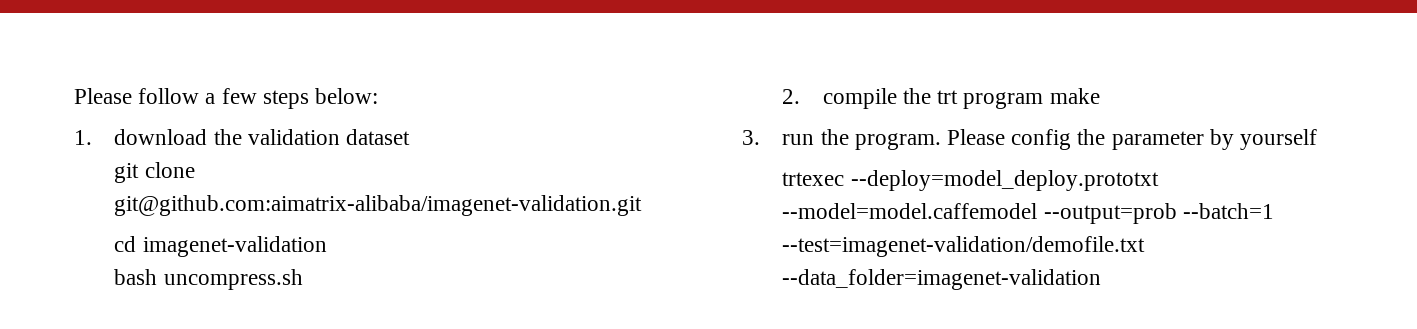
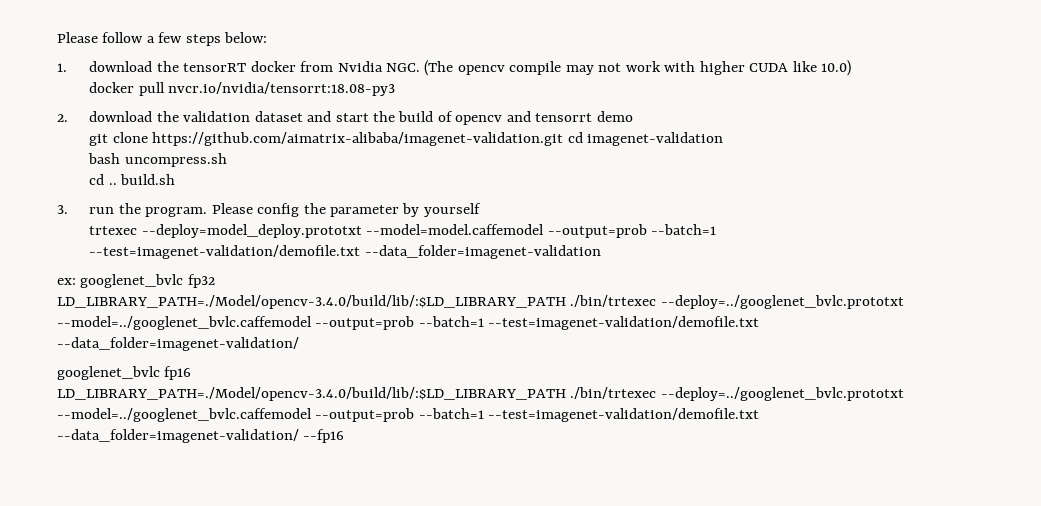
[247,129,411,145] validation dataset -> [183,60,852,76] [89,82,396,96] [57,111,633,125] tensorRT docker from Nvidia NGC. (The opencv compile may not work with higher CUDA like 10.0) // docker pull nvcr.io/nvidia/tensorrt:18.08-py3 // 2. download the validation dataset and start the build of opencv and tensorrt demo
[114,195,643,216] git@github.com:aimatrix-alibaba/imagenet-validation.git // -> [152,132,564,146] https://github.com/aimatrix-alibaba/imagenet-validation.git
[782,88,1100,109] 2. compile the trt program make -> [89,174,176,185] cd .. build.sh
(1102, 279) none -> [57,274,215,288] [57,295,904,309] [57,316,760,330] [57,337,299,351] [57,366,192,380] [57,387,904,401] [57,408,760,422] [57,429,345,443] // ex: googlenet_bvlc fp32 // LD_LIBRARY_PATH=./Model/opencv-3.4.0/build/lib/:$LD_LIBRARY_PATH ./bin/trtexec --deploy=../googlenet_bvlc.prototxt --model=../googlenet_bvlc.caffemodel --output=prob --batch=1 --test=imagenet-validation/demofile.txt --data_folder=imagenet-validation/ // googlenet_bvlc fp16 // LD_LIBRARY_PATH=./Model/opencv-3.4.0/build/lib/:$LD_LIBRARY_PATH ./bin/trtexec --deploy=../googlenet_bvlc.prototxt --model=../googlenet_bvlc.caffemodel --output=prob --batch=1 --test=imagenet-validation/demofile.txt --data_folder=imagenet-validation/ --fp16

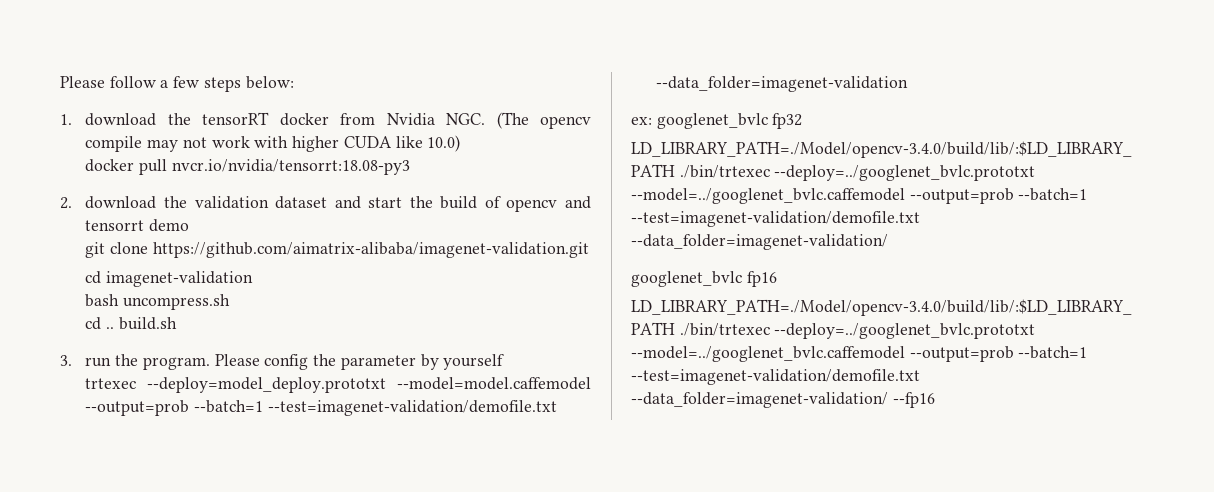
(564, 139) none -> (589, 250) //

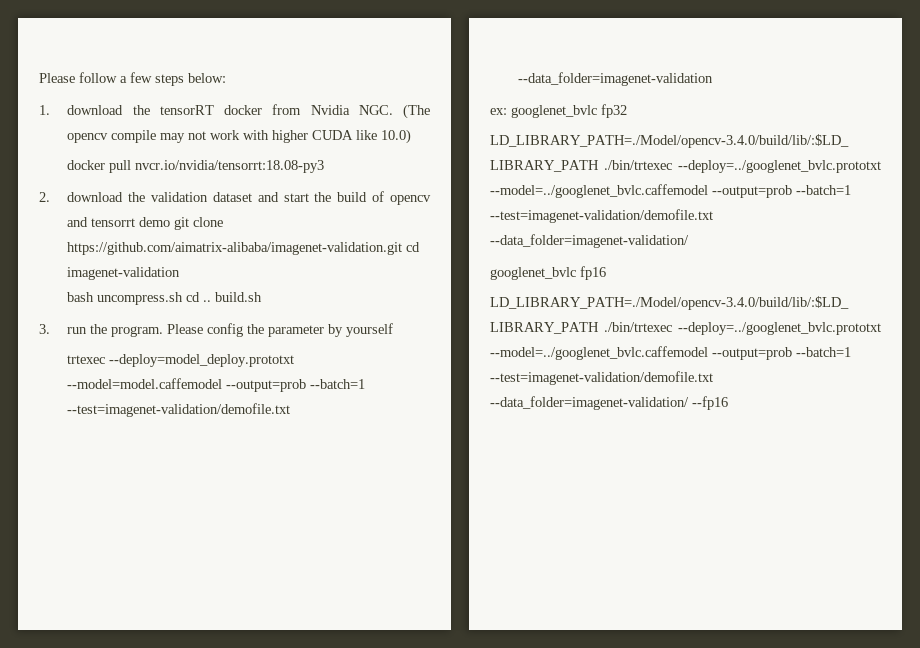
(190, 225) // -> (171, 222) none
(589, 250) // -> (403, 248) none
(231, 302) // -> (184, 298) none

